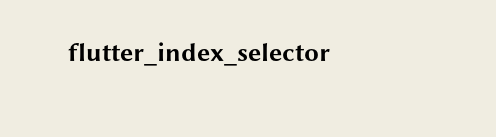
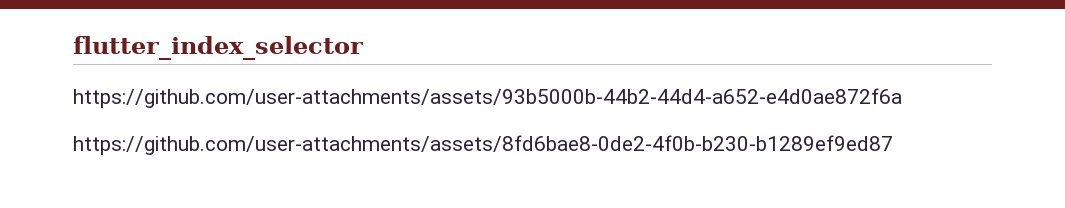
(330, 54) none -> [73,88,902,108] [73,135,893,155] // https://github.com/user-attachments/assets/93b5000b-44b2-44d4-a652-e4d0ae872f6a // https://github.com/user-attachments/assets/8fd6bae8-0de2-4f0b-b230-b1289ef9ed87

